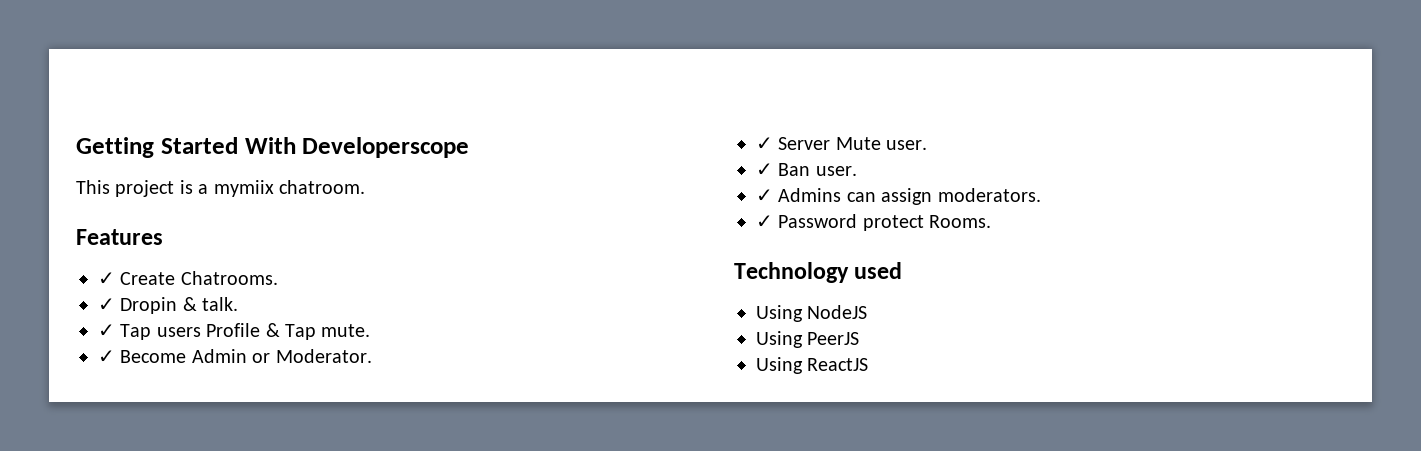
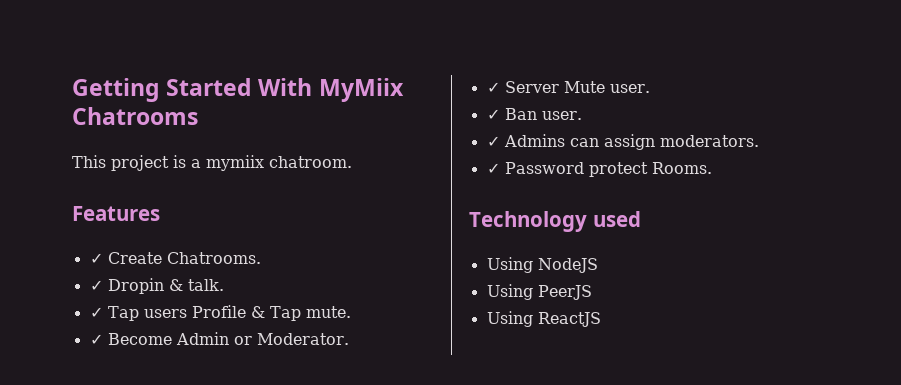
[302,137,470,158] Developerscope -> [318,78,404,102] [72,107,198,125] MyMiix Chatrooms

